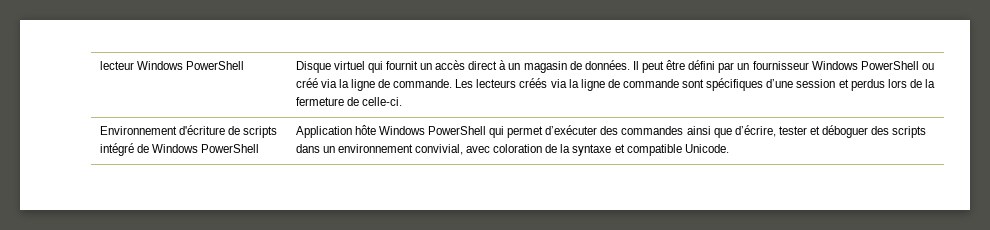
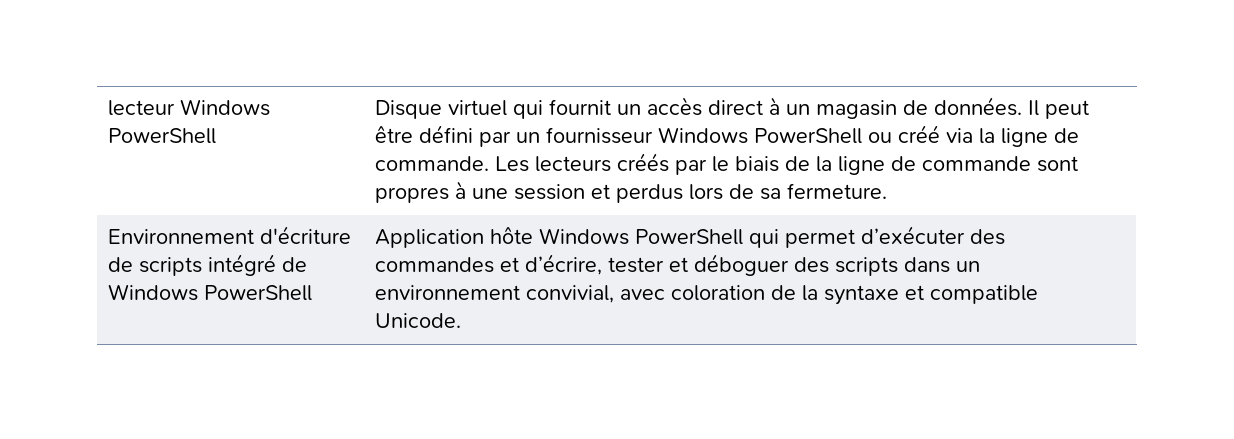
[550,79,567,88] via -> [675,156,811,175] par le biais de
[706,78,794,91] spécifiques d’une -> [375,181,509,203] propres à une
[924,79,935,88] [295,97,402,106] la fermeture de celle-ci. -> [760,183,888,200] sa fermeture.
[686,126,732,138] ainsi que -> [500,257,520,272] et

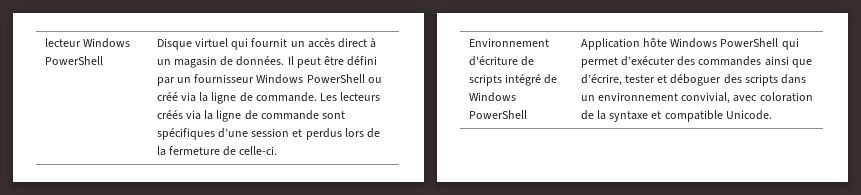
[675,156,811,175] par le biais de -> [185,110,201,120] via
[375,181,509,203] propres à une -> [156,128,248,140] spécifiques d’une
[760,183,888,200] sa fermeture. -> [156,146,278,156] la fermeture de celle-ci.
[500,257,520,272] et -> [764,56,812,68] ainsi que

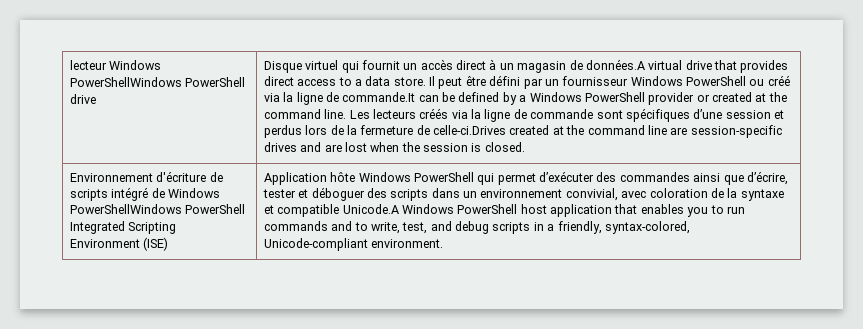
[44,56,103,65] PowerShell -> [69,77,246,87] [69,94,96,104] PowerShellWindows PowerShell drive
[236,56,285,66] données. -> [585,59,789,73] [263,76,426,86] données.A virtual drive that provides direct access to a data store.
[255,92,317,102] commande. -> [342,92,787,105] [263,109,347,119] commande.It can be defined by a Windows PowerShell provider or created at the command line.
[239,146,278,155] celle-ci. -> [433,125,782,138] [263,142,525,152] celle-ci.Drives created at the command line are session-specific drives and are lost when the session is closed.
[468,110,527,119] PowerShell -> [69,204,246,214] [69,221,177,234] [69,237,169,251] PowerShellWindows PowerShell Integrated Scripting Environment (ISE)
[725,110,772,120] Unicode. -> [342,204,745,217] [263,221,690,234] [263,238,444,251] Unicode.A Windows PowerShell host application that enables you to run commands and to write, test, and debug scripts in a friendly, syntax-colored, Unicode-compliant environment.

